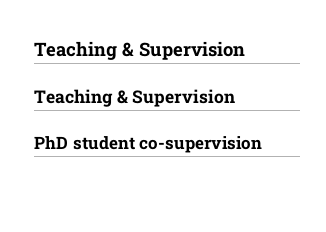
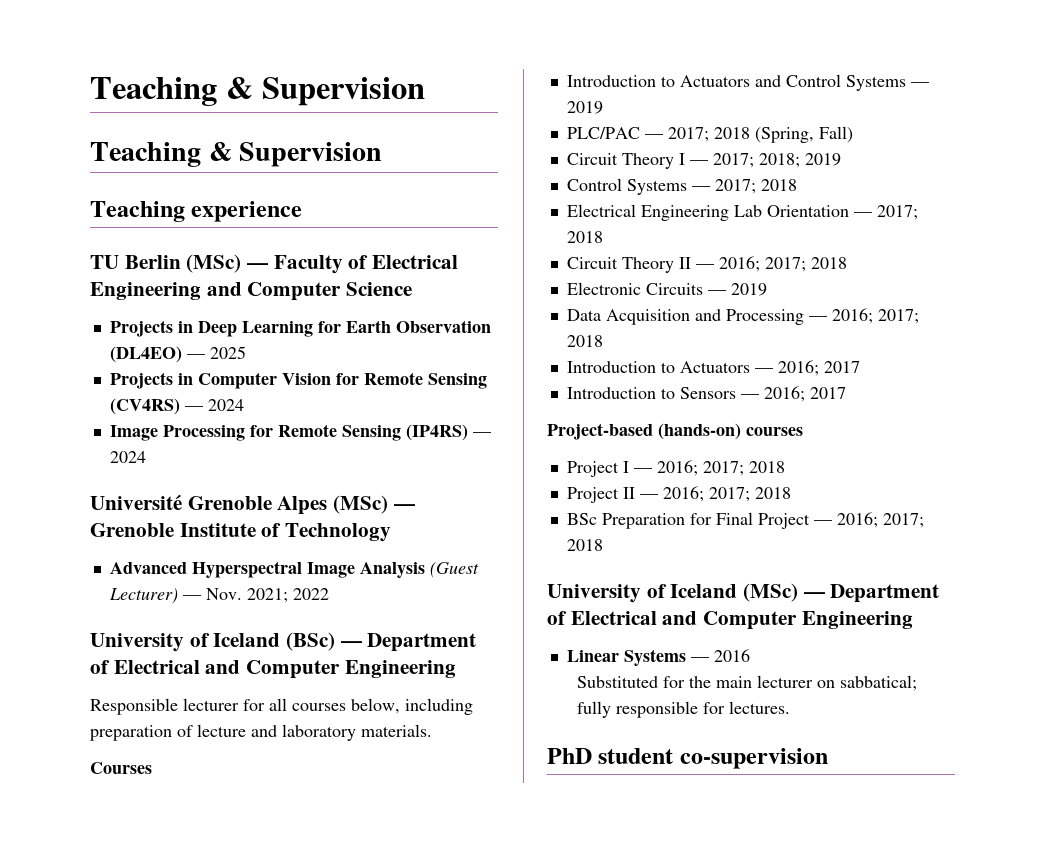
(236, 98) none -> [90,201,303,222] [90,254,459,274] [90,282,413,301] [109,320,491,337] [109,346,246,363] [109,372,487,389] [109,398,244,415] [109,424,491,441] [109,451,146,463] [90,494,415,515] [90,523,392,542] [109,561,479,578] [108,588,329,604] [90,632,477,652] [90,660,456,679] [90,698,473,715] [90,724,432,741] [90,762,152,774] [566,74,929,91] [566,101,603,114] [566,126,853,143] [566,153,841,169] [566,178,797,195] [566,204,918,221] [566,231,603,243] [566,256,847,273] [566,282,767,296] [566,308,919,325] [566,335,603,347] [566,360,860,376] [566,386,846,402] [547,423,803,440] [566,460,785,477] [566,486,791,503] [566,512,924,529] [566,539,603,551] [547,583,940,603] [547,611,913,630] [566,649,750,666] [577,675,918,691] [577,701,791,718] // Teaching experience // TU Berlin (MSc) — Faculty of Electrical Engineering and Computer Science // Projects in Deep Learning for Earth Observation (DL4EO) — 2025 // Projects in Computer Vision for Remote Sensing (CV4RS) — 2024 // Image Processing for Remote Sensing (IP4RS) — 2024 // Université Grenoble Alpes (MSc) — Grenoble Institute of Technology // Advanced Hyperspectral Image Analysis (Guest Lecturer) — Nov. 2021; 2022 // University of Iceland (BSc) — Department of Electrical and Computer Engineering // Responsible lecturer for all courses below, including preparation of lecture and laboratory materials. // Courses // Introduction to Actuators and Control Systems — 2019 // PLC/PAC — 2017; 2018 (Spring, Fall) // Circuit Theory I — 2017; 2018; 2019 // Control Systems — 2017; 2018 // Electrical Engineering Lab Orientation — 2017; 2018 // Circuit Theory II — 2016; 2017; 2018 // Electronic Circuits — 2019 // Data Acquisition and Processing — 2016; 2017; 2018 // Introduction to Actuators — 2016; 2017 // Introduction to Sensors — 2016; 2017 // Project-based (hands-on) courses // Project I — 2016; 2017; 2018 // Project II — 2016; 2017; 2018 // BSc Preparation for Final Project — 2016; 2017; 2018 // University of Iceland (MSc) — Department of Electrical and Computer Engineering // Linear Systems — 2016 // Substituted for the main lecturer on sabbatical; fully responsible for lectures.

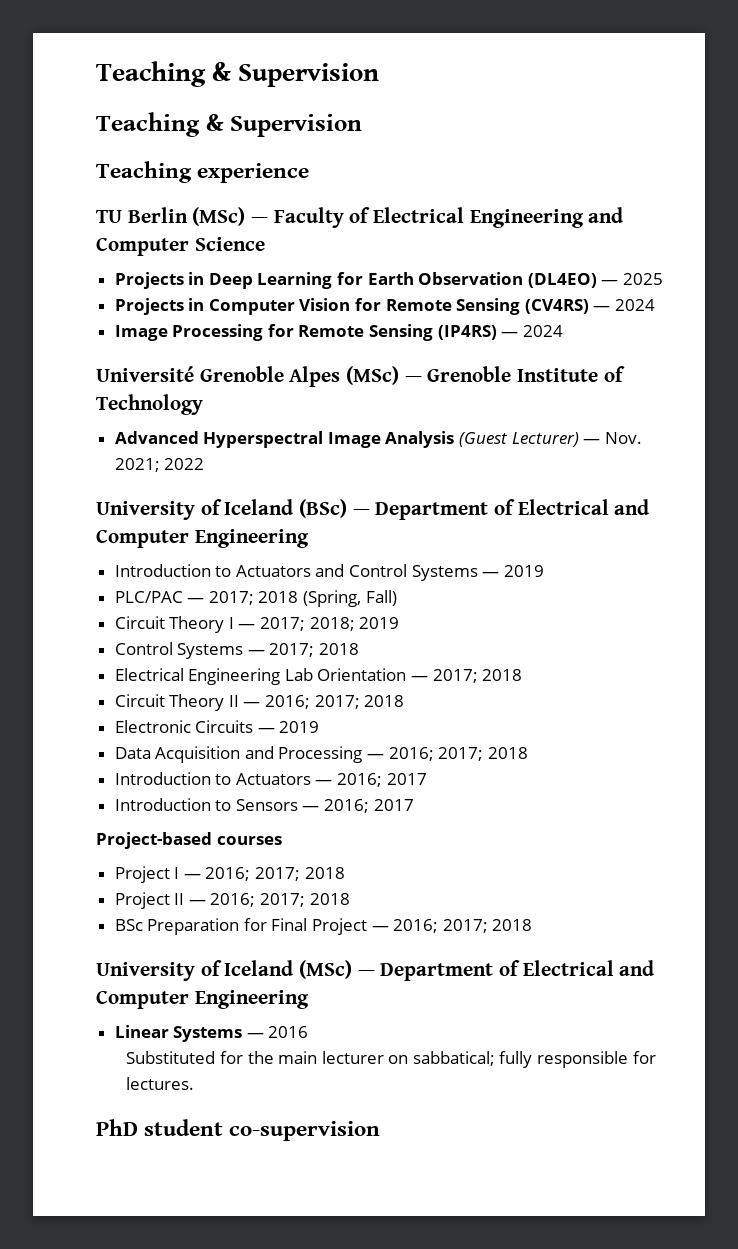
[90,698,473,715] [90,724,432,741] [90,762,152,774] // Responsible lecturer for all courses below, including preparation of lecture and laboratory materials. // Courses -> (309, 538) none
[658,423,741,440] (hands-on) -> (212, 840) none

